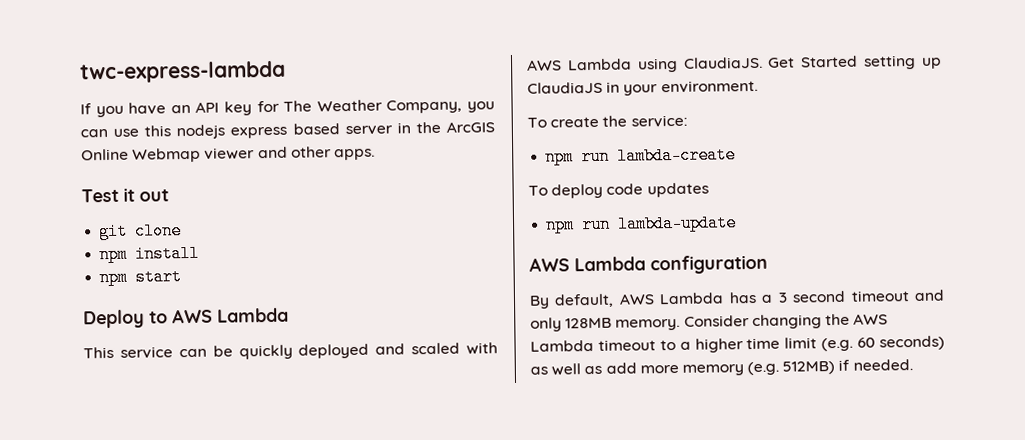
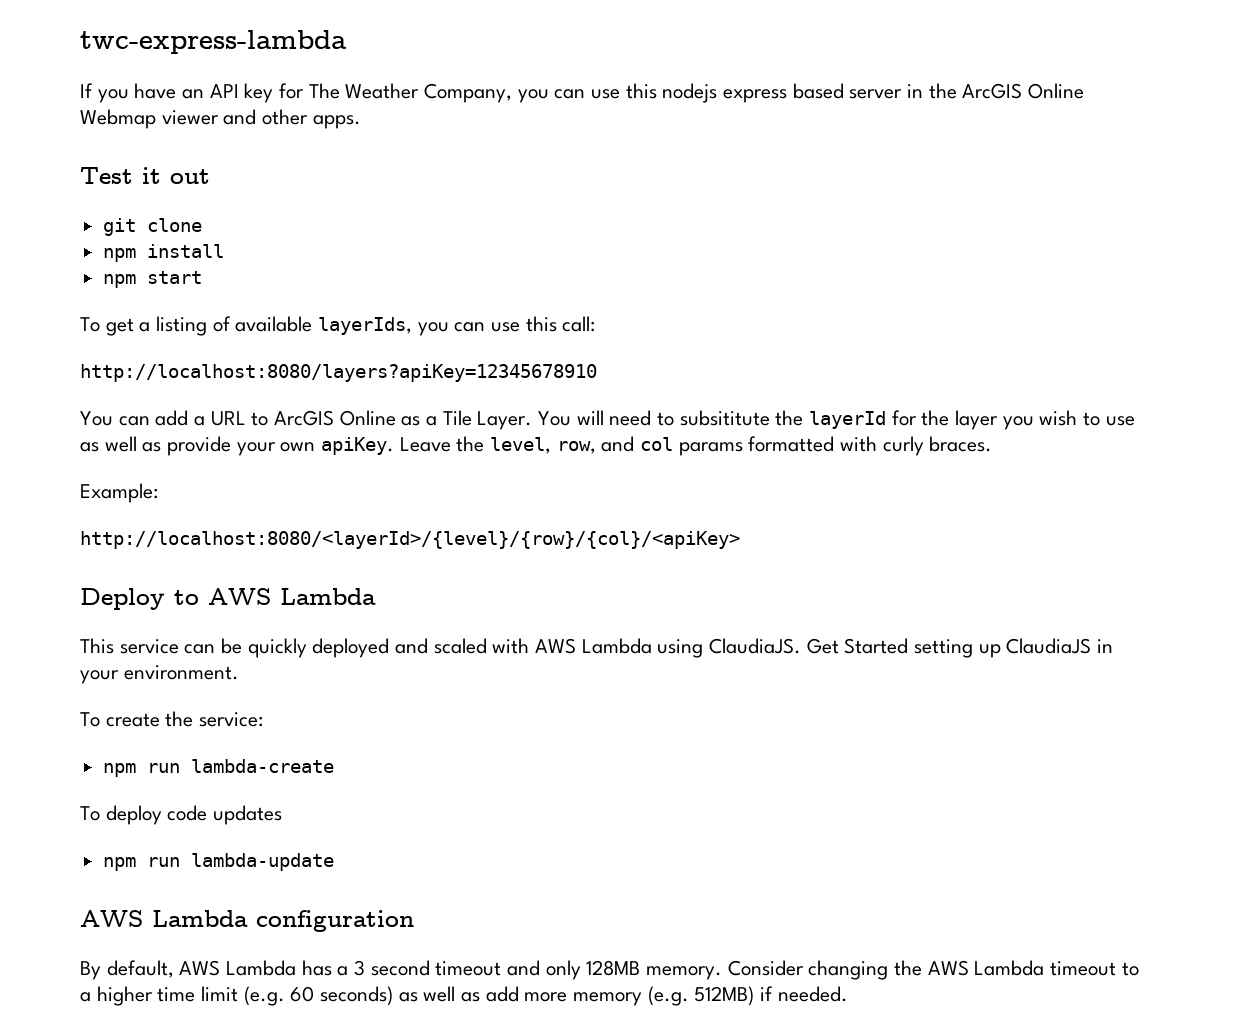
(183, 277) none -> [80,316,596,336] [80,364,597,382] [80,410,1135,430] [80,436,993,456] [80,483,158,503] [80,531,740,549] // To get a listing of available layerIds, you can use this call: // http://localhost:8080/layers?apiKey=12345678910 // You can add a URL to ArcGIS Online as a Tile Layer. You will need to subsititute the layerId for the layer you wish to use as well as provide your own apiKey. Leave the level, row, and col params formatted with curly braces. // Example: // http://localhost:8080/<layerId>/{level}/{row}/{col}/<apiKey>

